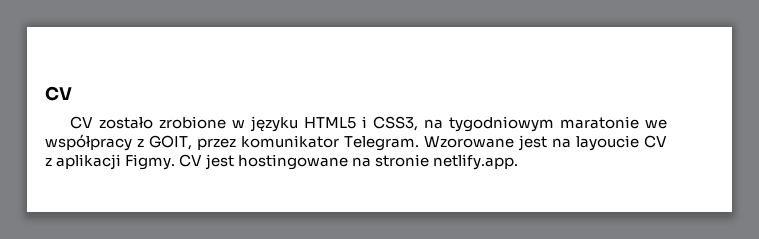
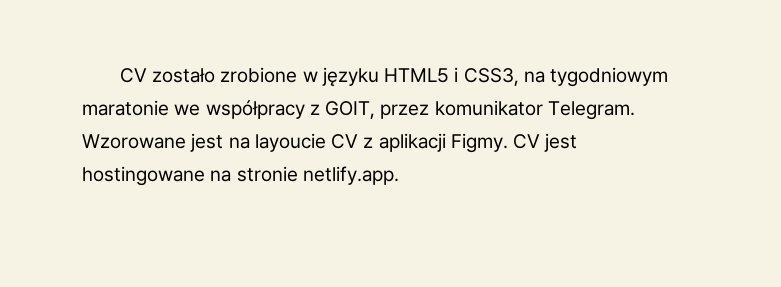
[45,86,72,101] [70,116,94,129] CV // CV -> [119,68,147,83] CV

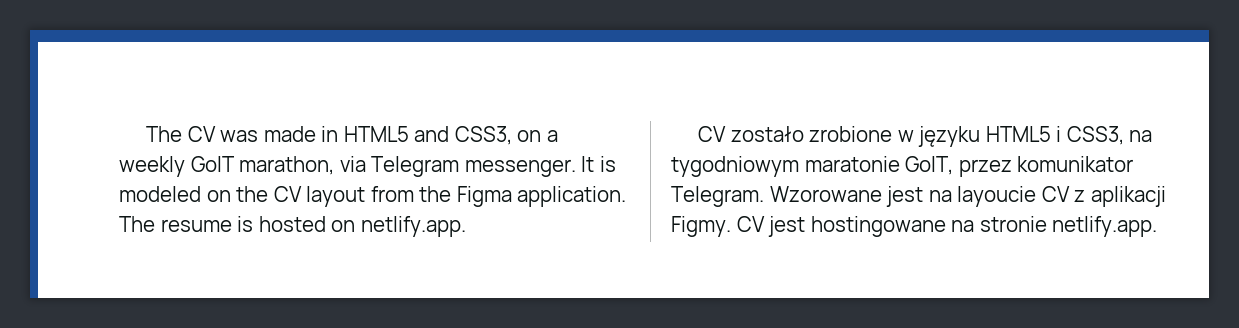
(119, 75) none -> [146,126,558,145] [119,156,616,177] [119,186,627,207] [119,216,466,237] The CV was made in HTML5 and CSS3, on a weekly GoIT marathon, via Telegram messenger. It is modeled on the CV layout from the Figma application. The resume is hosted on netlify.app. //
[174,100,376,119] we współpracy z GOIT, -> [905,156,954,175] GoIT,

